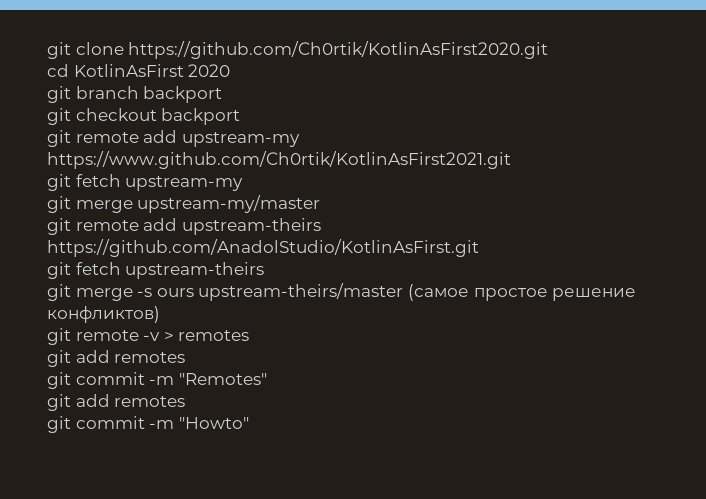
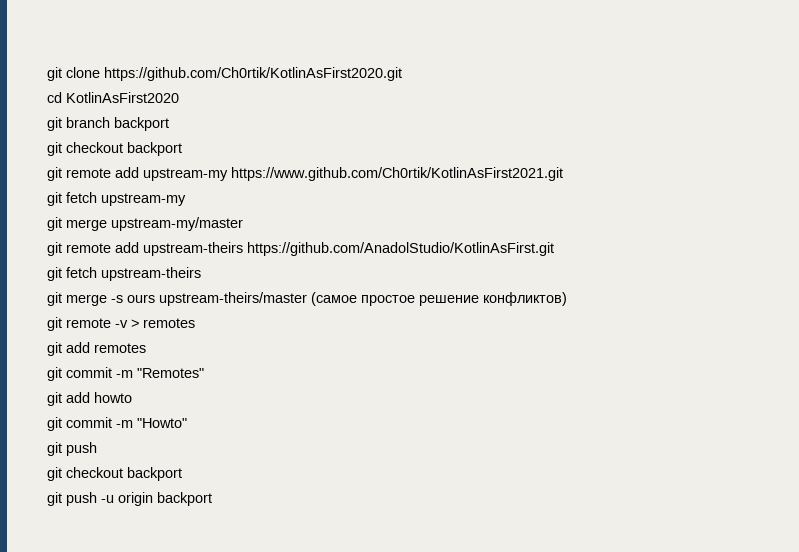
[73,64,231,77] KotlinAsFirst 2020 -> [66,92,179,103] KotlinAsFirst2020
[114,396,186,407] remotes -> [94,392,132,403] howto
(249, 423) none -> [47,442,97,456] [47,467,182,481] [47,492,212,506] // git push // git checkout backport // git push -u origin backport

